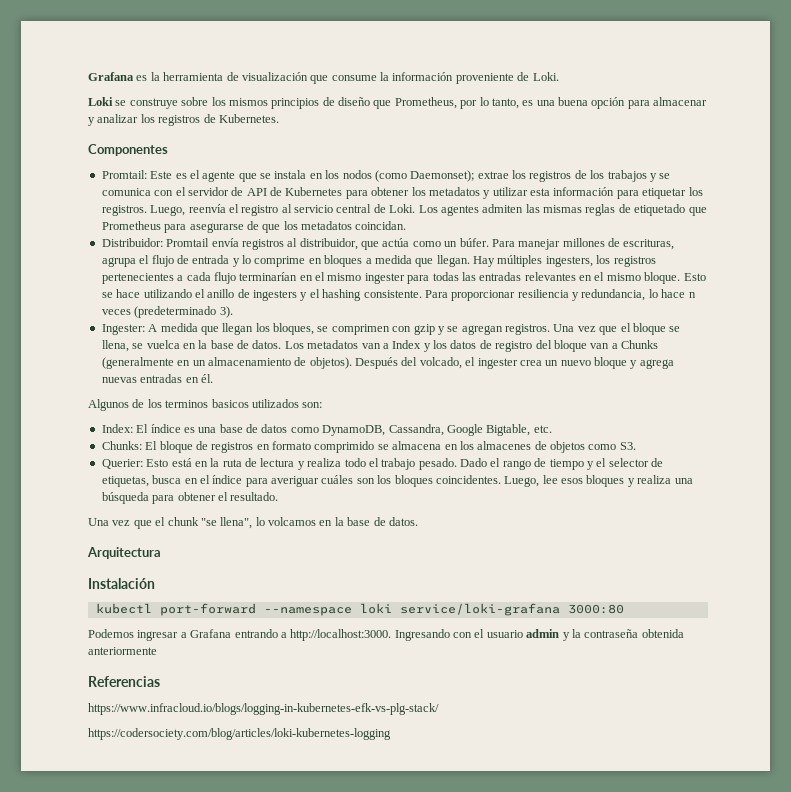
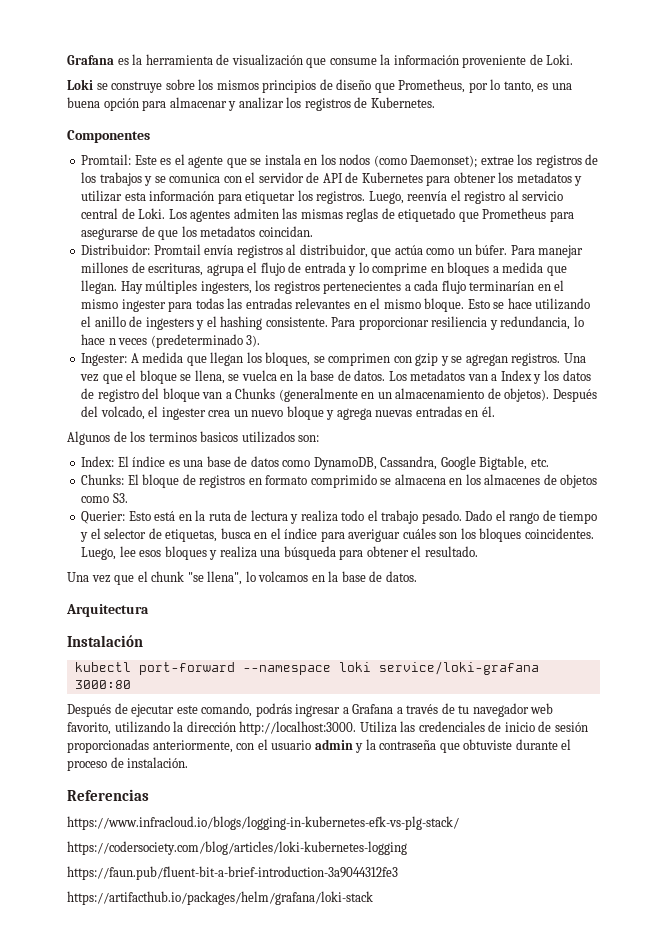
[88,629,450,641] Podemos ingresar a Grafana entrando a http://localhost:3000. Ingresando -> [67,703,554,717] [67,721,588,735] [67,739,233,753] Después de ejecutar este comando, podrás ingresar a Grafana a través de tu navegador web favorito, utilizando la dirección http://localhost:3000. Utiliza las credenciales de inicio de sesión proporcionadas anteriormente,
[641,629,684,638] [88,647,157,655] obtenida anteriormente -> [439,739,572,753] [67,757,189,771] que obtuviste durante el proceso de instalación.
(391, 734) none -> [67,866,398,880] [67,891,373,905] // https://faun.pub/fluent-bit-a-brief-introduction-3a9044312fe3 // https://artifacthub.io/packages/helm/grafana/loki-stack

